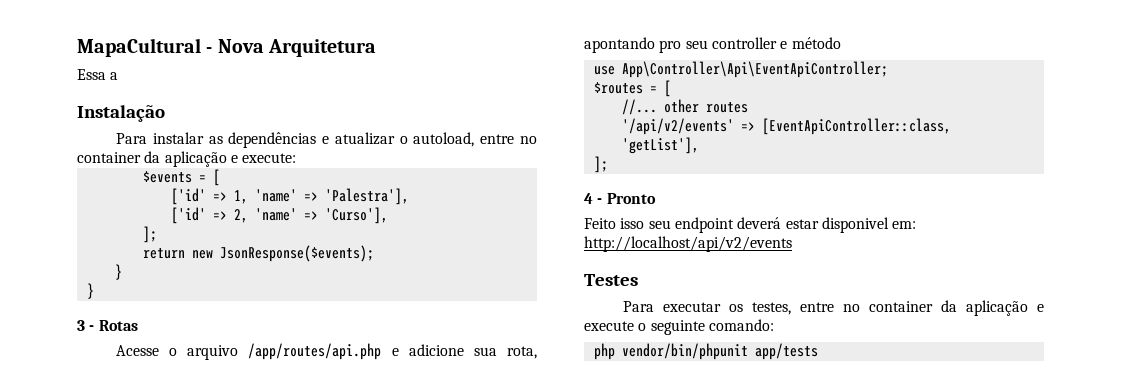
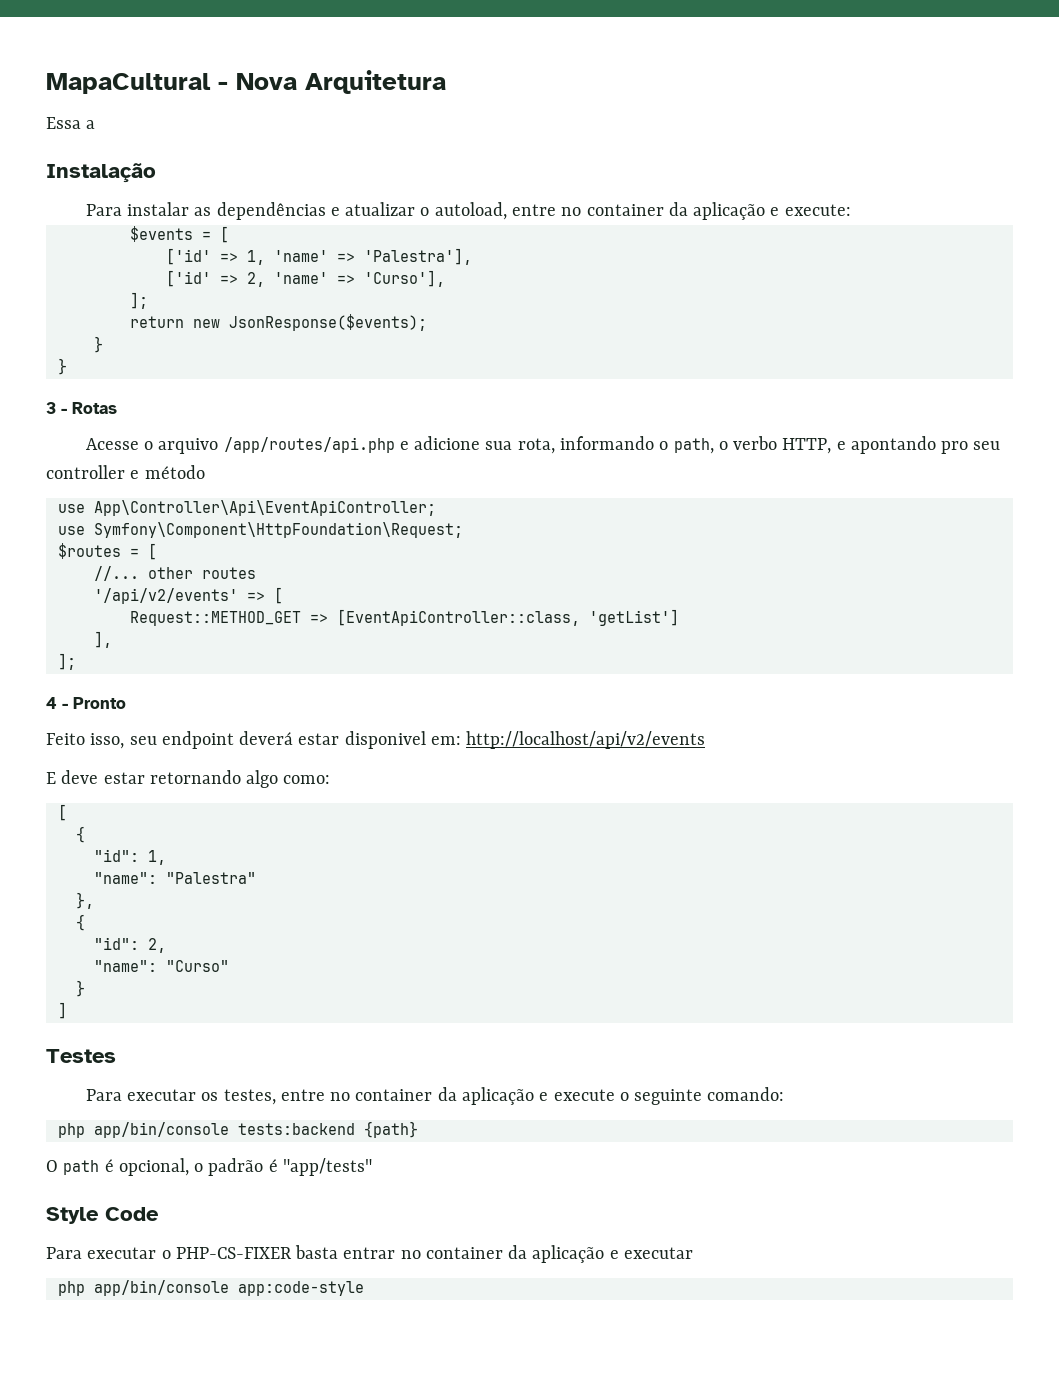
(538, 352) none -> [560,436,846,454] informando o path, o verbo HTTP, e
(888, 69) none -> [57,522,463,538] // use Symfony\Component\HttpFoundation\Request;
[761,118,951,135] [621,137,699,154] [EventApiController::class, 'getList'], -> [273,587,283,604] [129,609,679,626] [93,631,112,648] [ // Request::METHOD_GET => [EventApiController::class, 'getList'] // ],
[620,218,645,229] isso -> [90,733,125,749] isso,
(792, 244) none -> [46,770,331,788] [57,804,67,821] [75,826,85,843] [93,849,166,865] [93,872,256,884] [75,892,94,909] [75,914,85,931] [93,937,166,953] [93,960,229,972] [75,980,85,997] [57,1002,67,1019] // E deve estar retornando algo como: // [ // { // "id": 1, // "name": "Palestra" // }, // { // "id": 2, // "name": "Curso" // } // ]
[621,343,818,360] vendor/bin/phpunit app/tests -> [93,1121,418,1138] [46,1158,372,1176] [46,1207,159,1224] [46,1245,693,1263] [57,1280,364,1296] app/bin/console tests:backend {path} // O path é opcional, o padrão é "app/tests" // Style Code // Para executar o PHP-CS-FIXER basta entrar no container da aplicação e executar // php app/bin/console app:code-style

